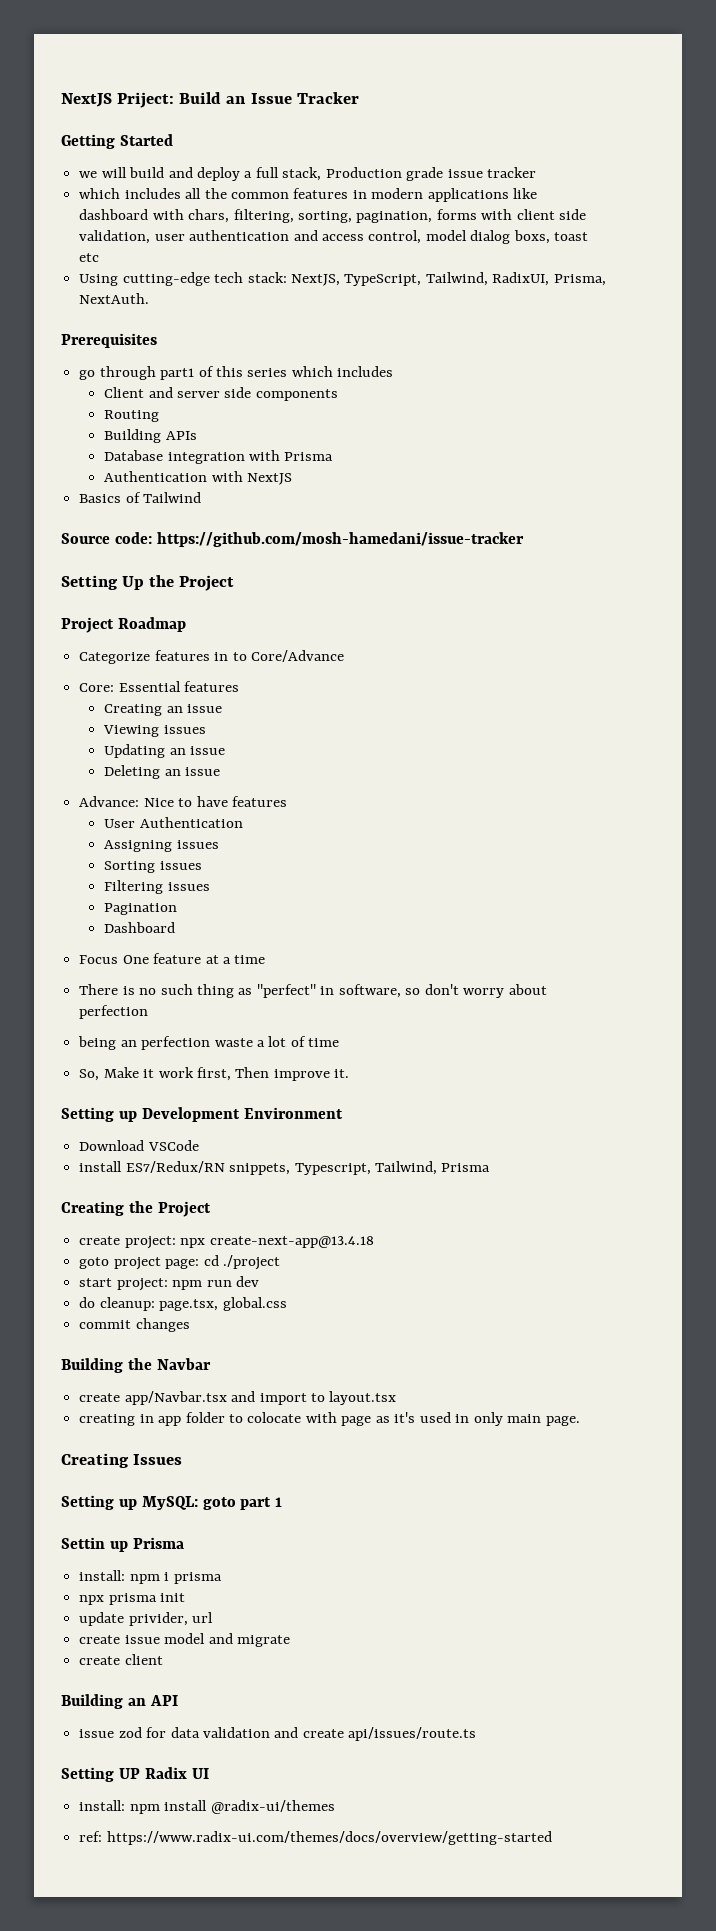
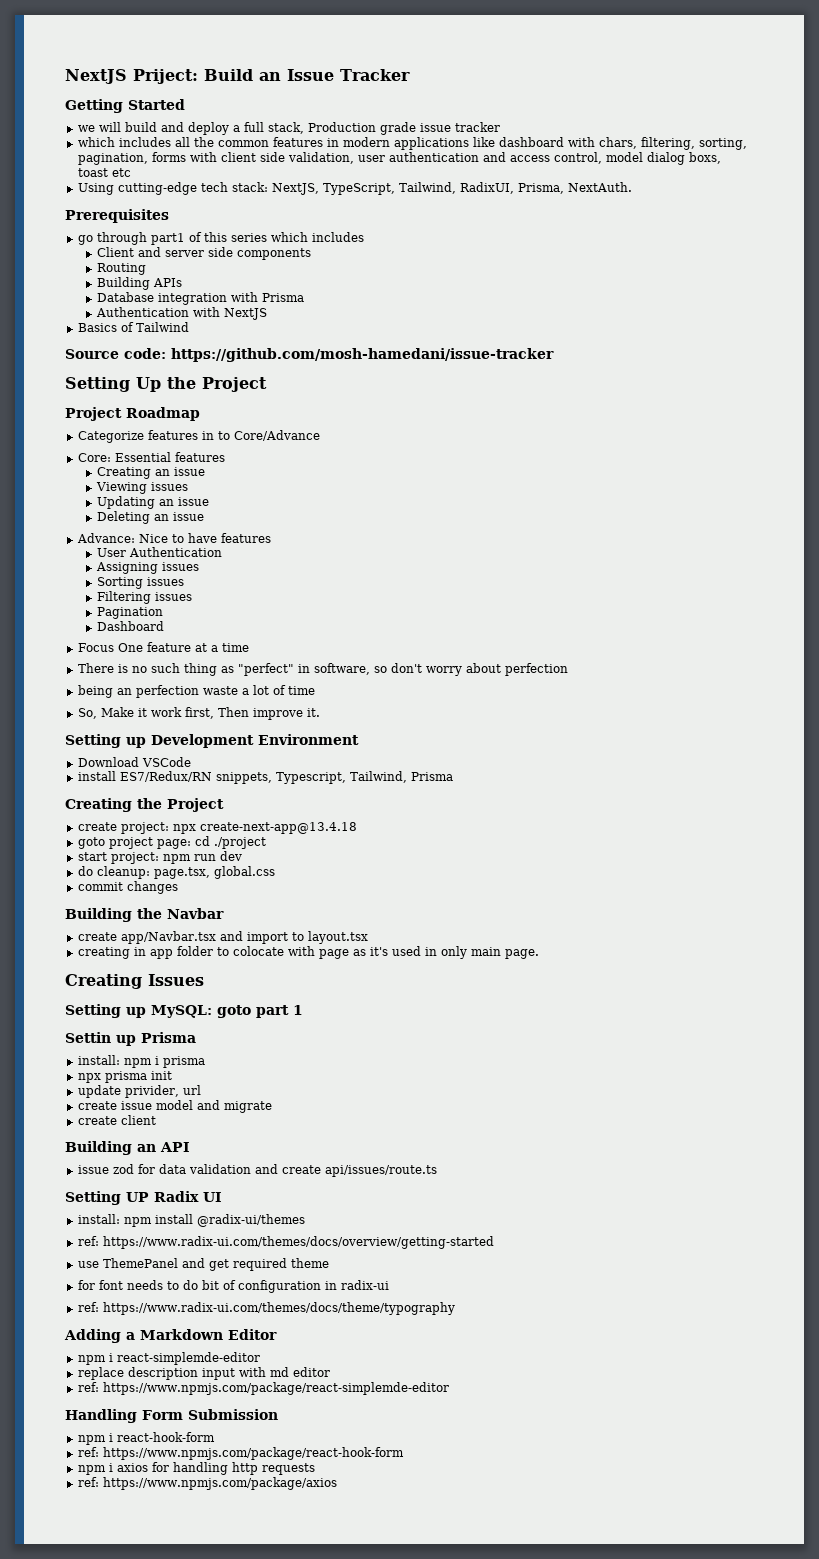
(552, 1838) none -> [77,1258,329,1271] [77,1280,389,1293] [77,1302,455,1315] [64,1329,277,1343] [77,1352,260,1365] [77,1367,330,1380] [77,1382,449,1395] [65,1409,278,1423] [77,1432,215,1445] [77,1447,404,1460] [77,1462,315,1475] [77,1477,337,1490] // use ThemePanel and get required theme // for font needs to do bit of configuration in radix-ui // ref: https://www.radix-ui.com/themes/docs/theme/typography // Adding a Markdown Editor // npm i react-simplemde-editor // replace description input with md editor // ref: https://www.npmjs.com/package/react-simplemde-editor // Handling Form Submission // npm i react-hook-form // ref: https://www.npmjs.com/package/react-hook-form // npm i axios for handling http requests // ref: https://www.npmjs.com/package/axios

